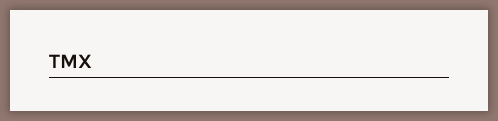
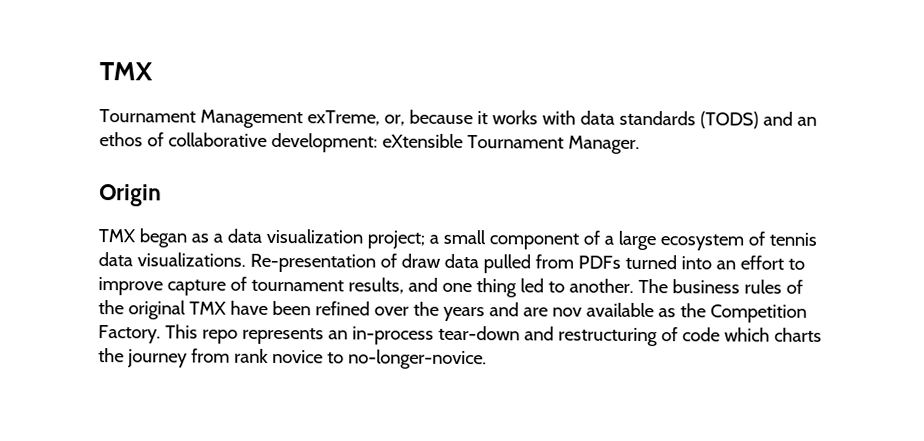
[49,54,92,68] TMX -> [99,62,153,81] [99,109,817,129] [99,132,640,154] [99,184,162,207] [98,228,817,251] [98,252,805,274] [98,276,803,298] [98,300,807,323] [98,324,822,347] [98,348,487,370] TMX // Tournament Management exTreme, or, because it works with data standards (TODS) and an ethos of collaborative development: eXtensible Tournament Manager. // Origin // TMX began as a data visualization project; a small component of a large ecosystem of tennis data visualizations. Re-presentation of draw data pulled from PDFs turned into an effort to improve capture of tournament results, and one thing led to another. The business rules of the original TMX have been refined over the years and are nov available as the Competition Factory. This repo represents an in-process tear-down and restructuring of code which charts the journey from rank novice to no-longer-novice.

